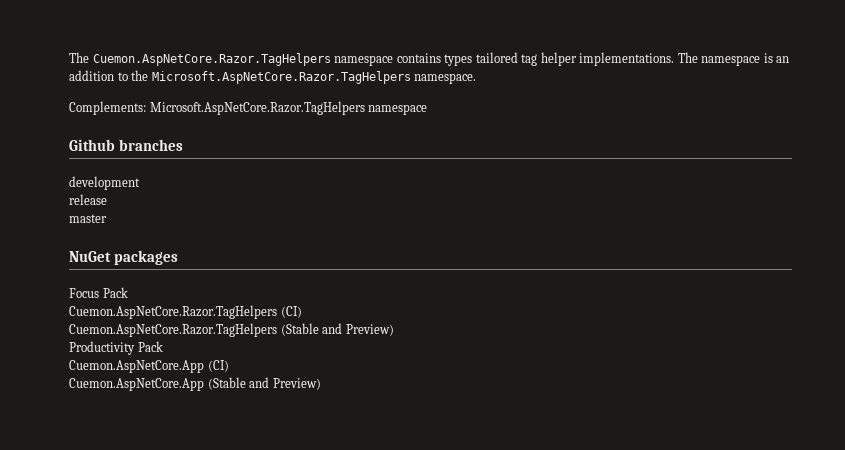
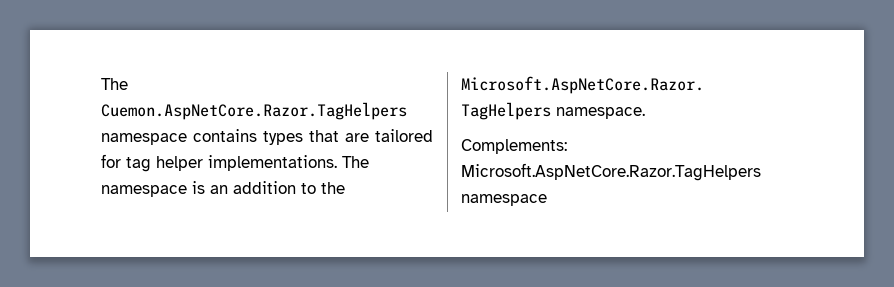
[475,52,518,63] tailored -> [309,129,433,142] [101,154,121,168] that are tailored for
[69,139,184,151] [69,176,140,190] [69,194,107,205] [69,214,107,223] [69,250,179,265] [69,287,128,298] [69,305,302,319] [69,323,394,337] [69,341,163,355] [69,360,229,373] [69,377,321,391] // Github branches // development // release // master // NuGet packages // Focus Pack // Cuemon.AspNetCore.Razor.TagHelpers (CI) // Cuemon.AspNetCore.Razor.TagHelpers (Stable and Preview) // Productivity Pack // Cuemon.AspNetCore.App (CI) // Cuemon.AspNetCore.App (Stable and Preview) -> (547, 200) none

